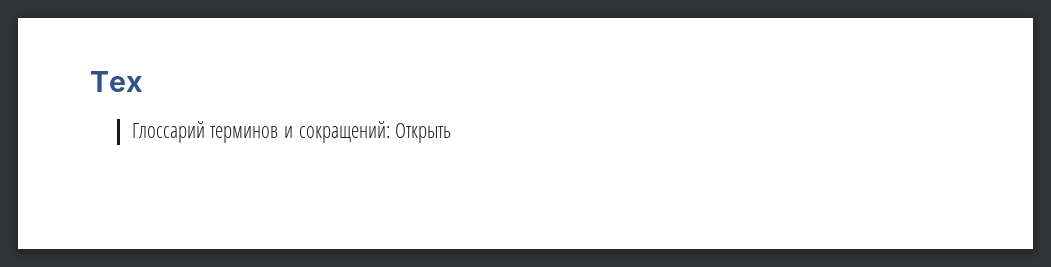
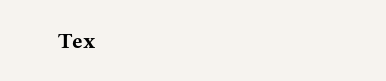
[131,121,452,143] // Глоссарий терминов и сокращений: Открыть -> (96, 40) none

